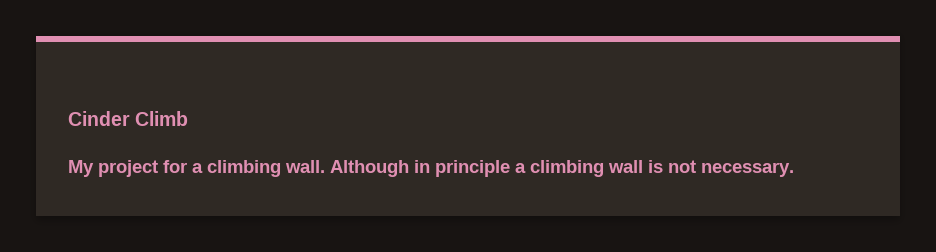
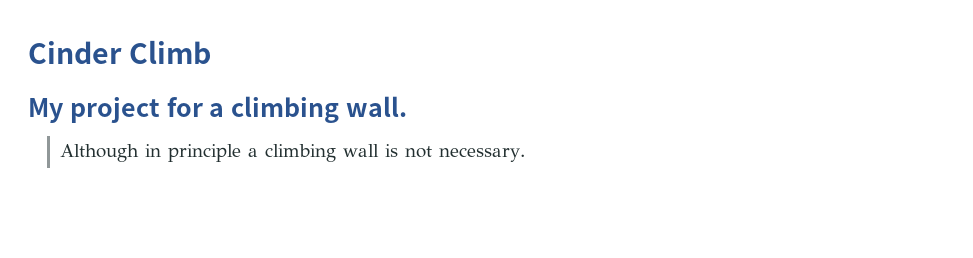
(325, 166) none -> (407, 106) //

